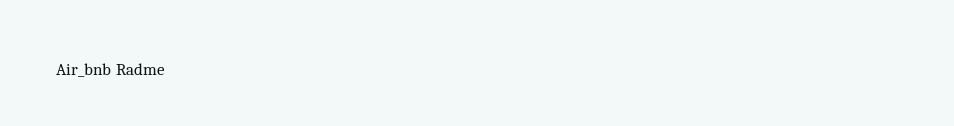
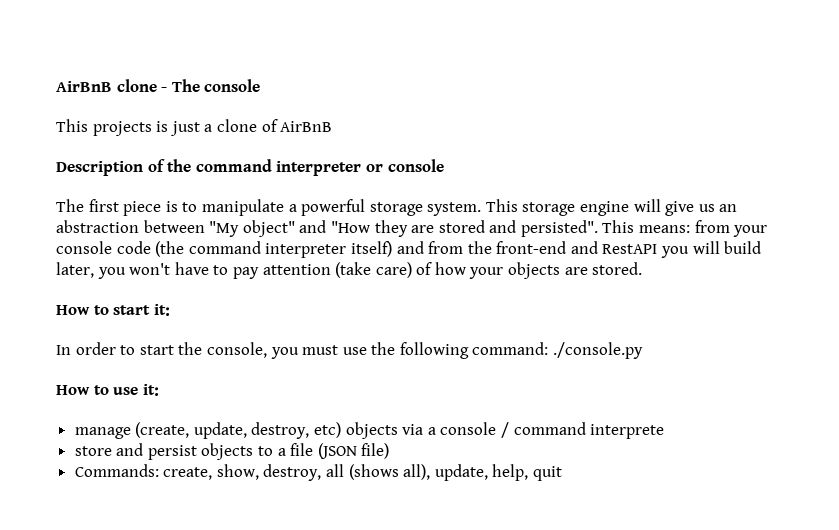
[56,63,165,77] Air_bnb Radme -> [56,79,261,92] [56,119,333,136] [56,159,444,176] [56,199,738,216] [56,220,768,237] [56,241,762,258] [56,262,643,279] [56,304,170,316] [56,342,644,359] [56,384,159,396] [74,422,665,439] [74,443,390,460] [74,464,563,481] AirBnB clone - The console // This projects is just a clone of AirBnB // Description of the command interpreter or console // The first piece is to manipulate a powerful storage system. This storage engine will give us an abstraction between "My object" and "How they are stored and persisted". This means: from your console code (the command interpreter itself) and from the front-end and RestAPI you will build later, you won't have to pay attention (take care) of how your objects are stored. // How to start it: // In order to start the console, you must use the following command: ./console.py // How to use it: // manage (create, update, destroy, etc) objects via a console / command interprete // store and persist objects to a file (JSON file) // Commands: create, show, destroy, all (shows all), update, help, quit

